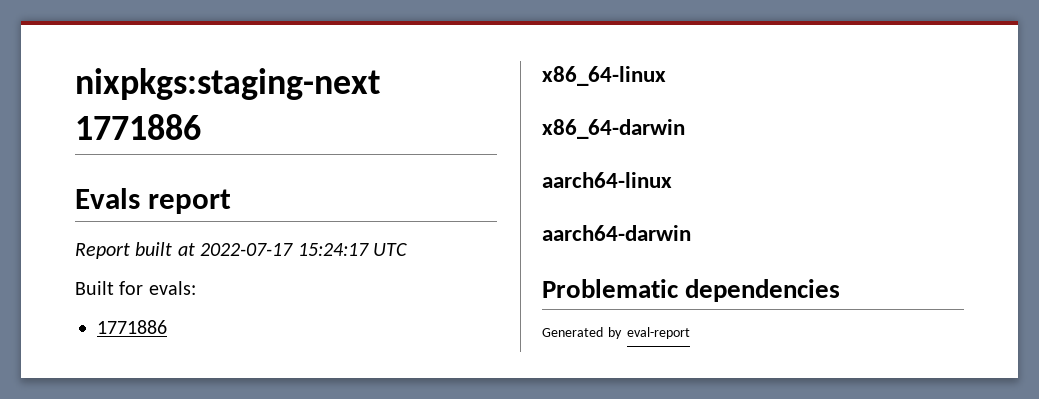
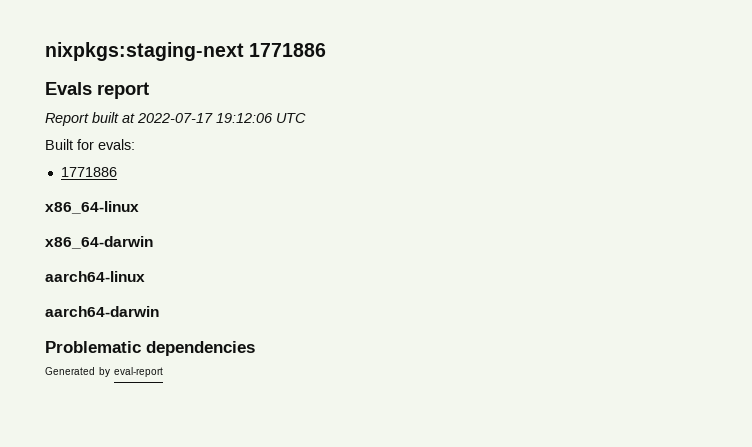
[297,243,369,256] 15:24:17 -> [216,113,273,123] 19:12:06

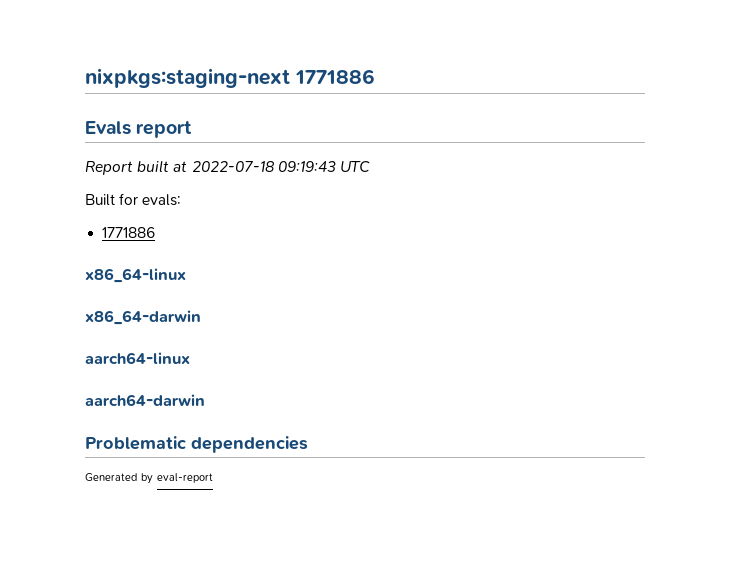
[137,113,273,123] 2022-07-17 19:12:06 -> [191,161,336,172] 2022-07-18 09:19:43

